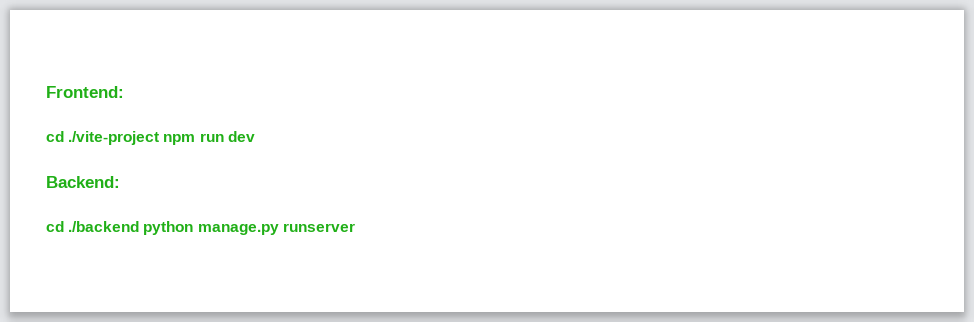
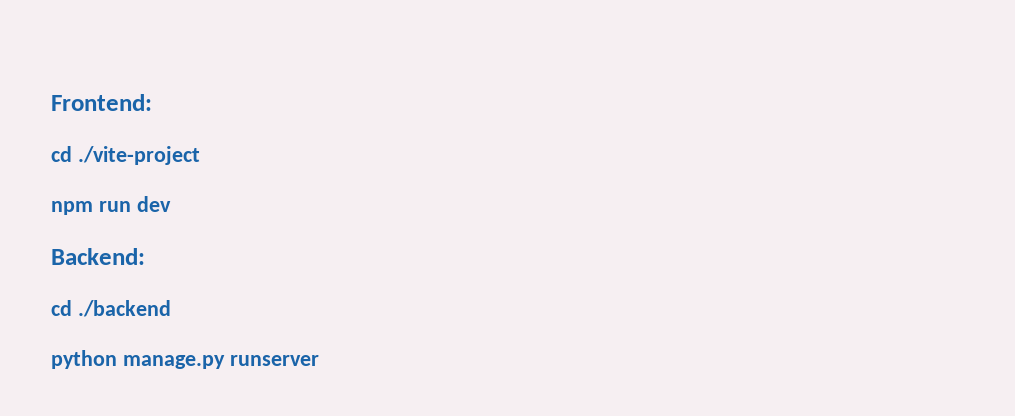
(160, 138) none -> (200, 155) //
(140, 226) none -> (171, 308) //

